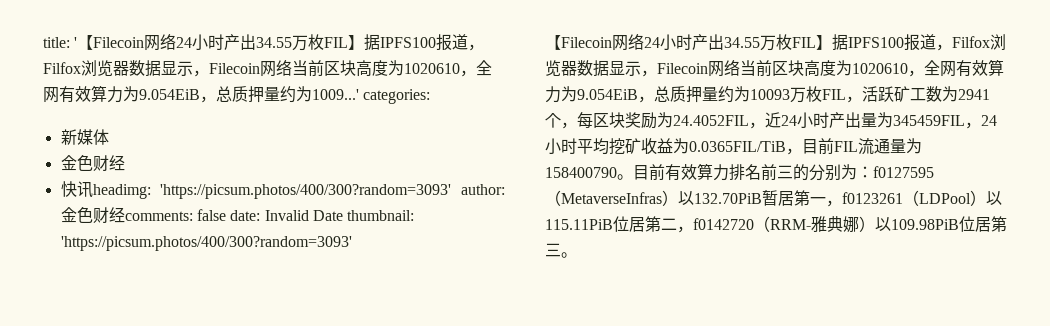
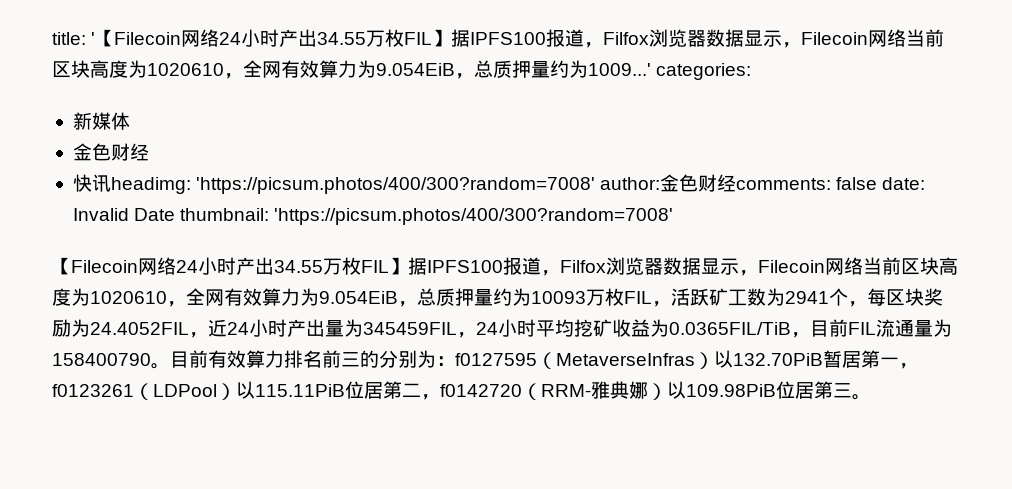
[160,184,452,199] 'https://picsum.photos/400/300?random=3093' -> [196,177,596,194] 'https://picsum.photos/400/300?random=7008'
[60,236,352,251] 'https://picsum.photos/400/300?random=3093' -> [274,208,674,225] 'https://picsum.photos/400/300?random=7008'

